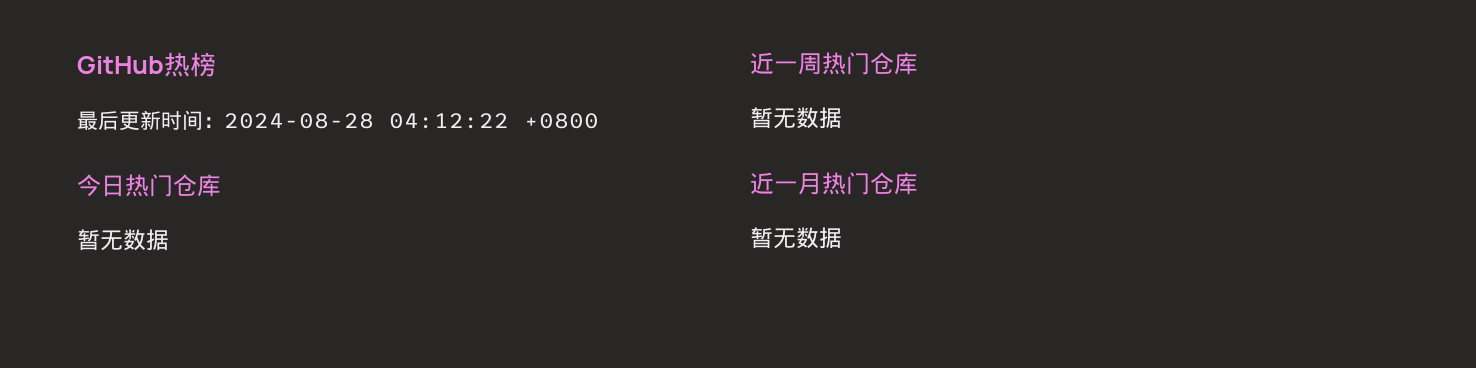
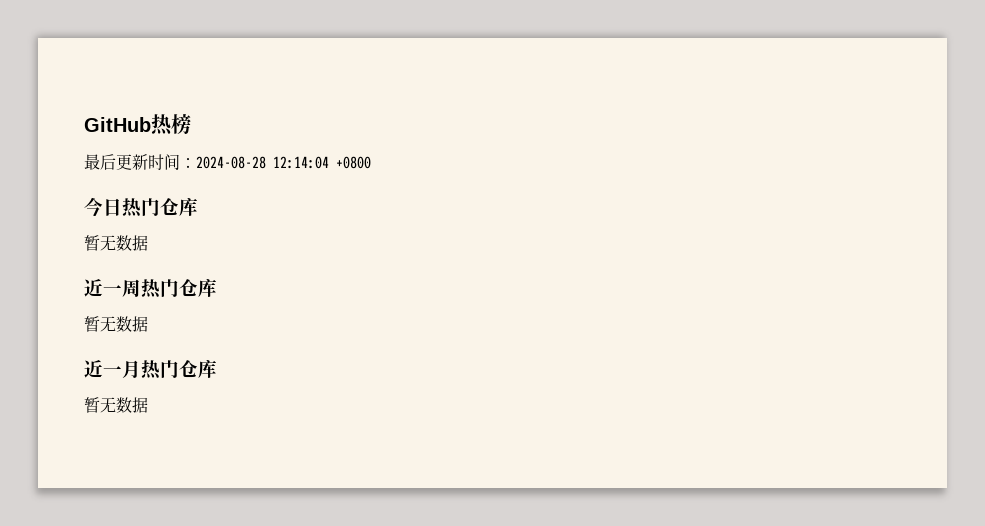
[389,113,509,129] 04:12:22 -> [273,156,329,169] 12:14:04

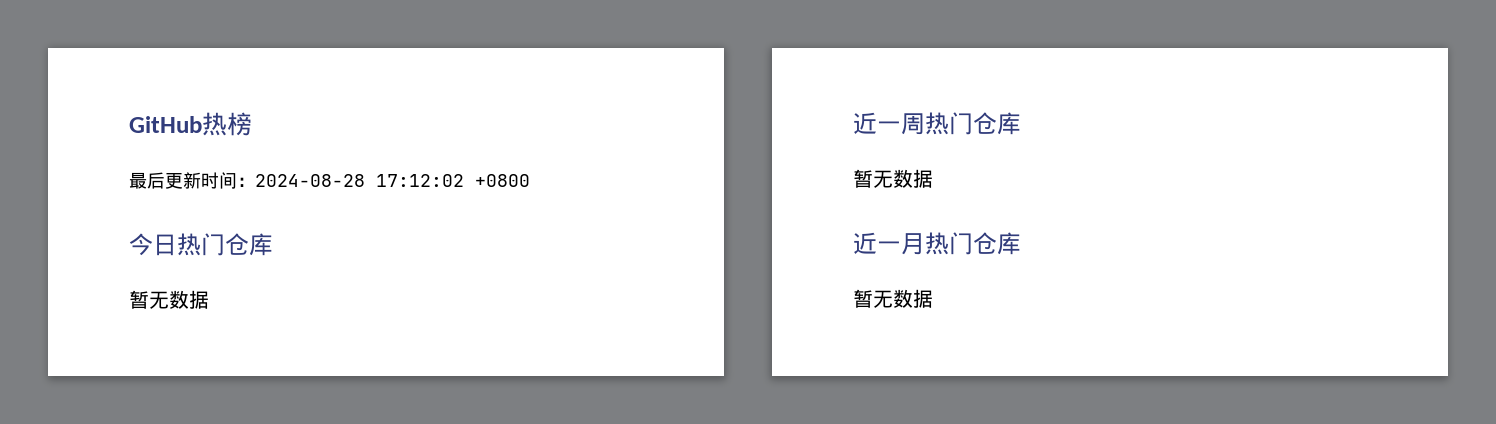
[273,156,329,169] 12:14:04 -> [376,174,464,187] 17:12:02

